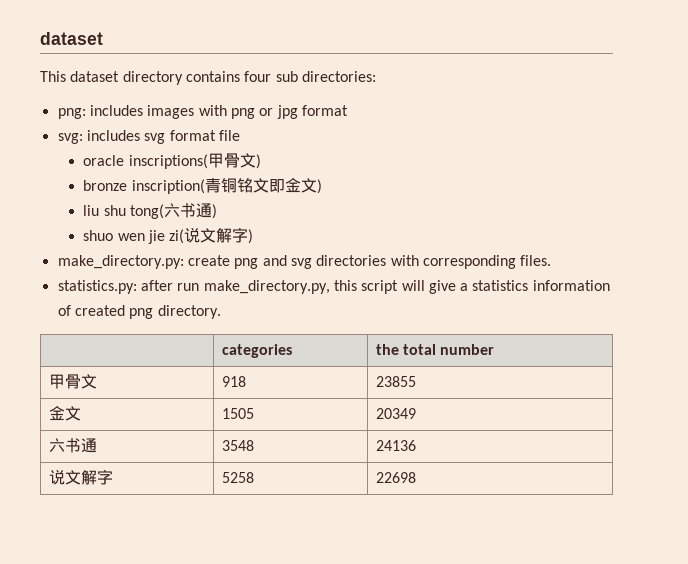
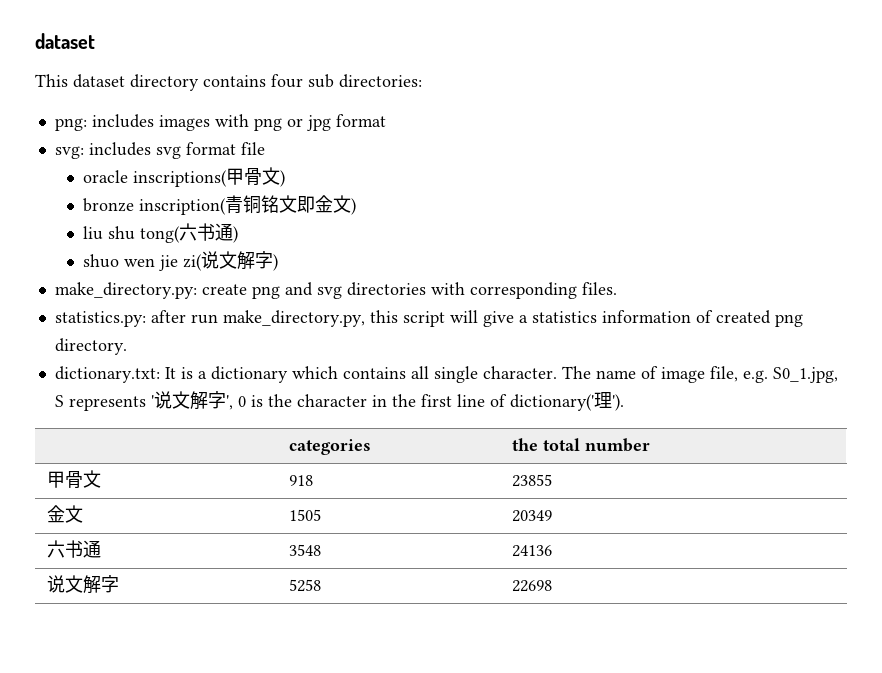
(221, 312) none -> [54,366,838,383] [54,391,624,411] // dictionary.txt: It is a dictionary which contains all single character. The name of image file, e.g. S0_1.jpg, S represents '说文解字', 0 is the character in the first line of dictionary('理').

